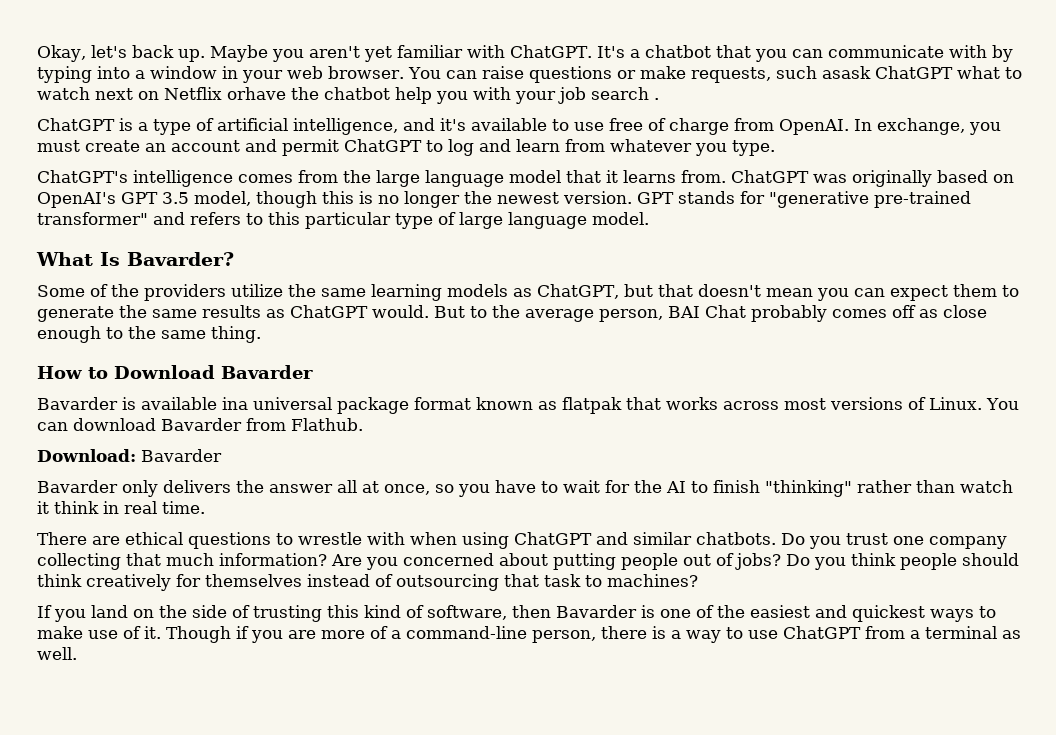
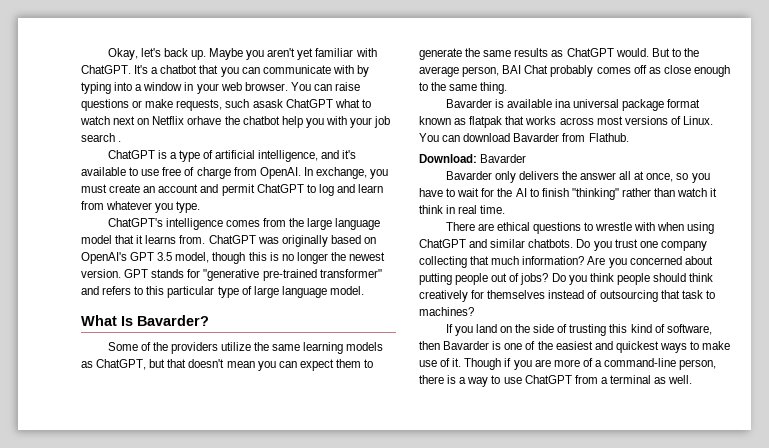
[37,365,313,379] // How to Download Bavarder -> (508, 88) none

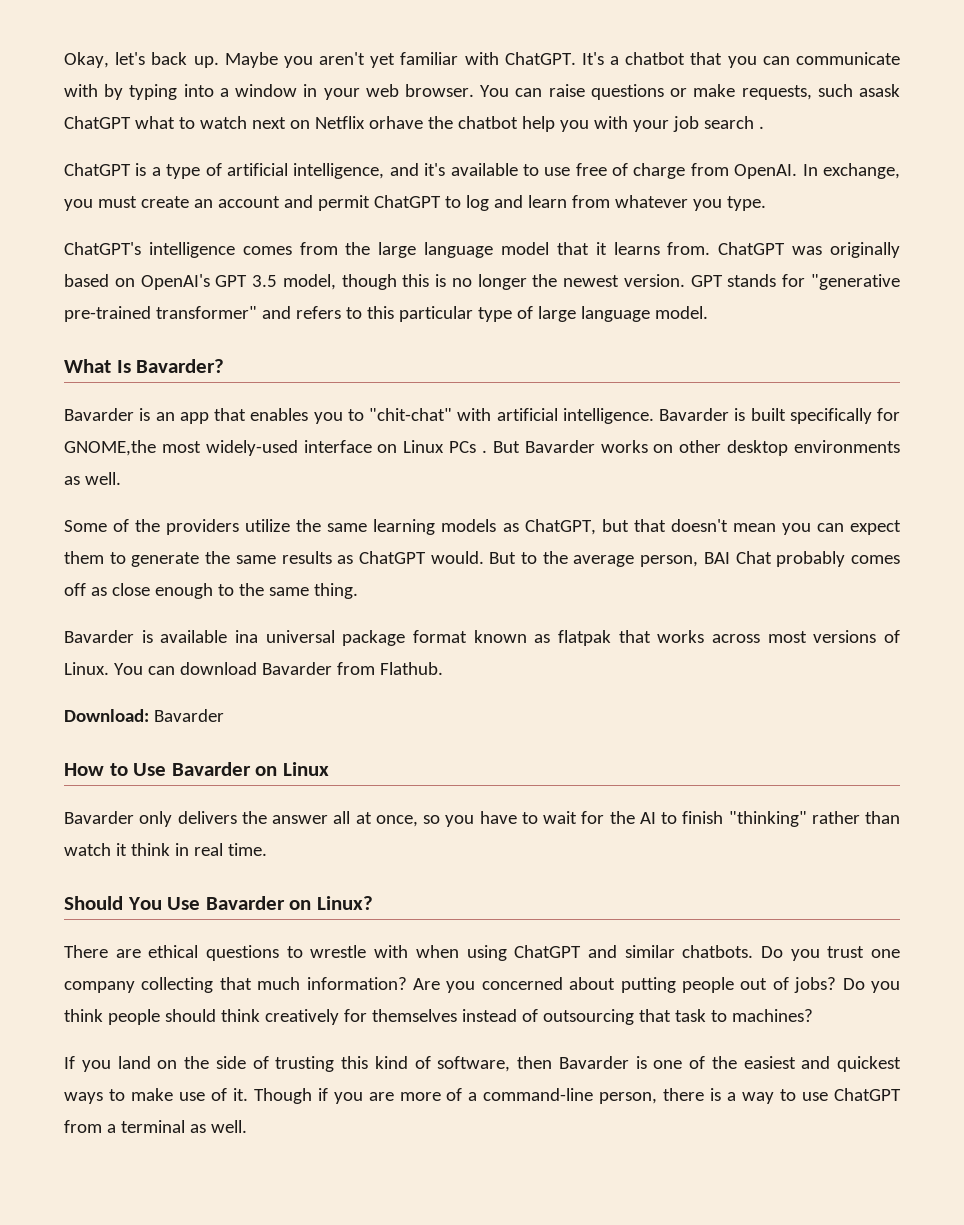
(209, 320) none -> [64,408,900,424] [64,440,900,456] [64,472,121,485] // Bavarder is an app that enables you to "chit-chat" with artificial intelligence. Bavarder is built specifically for GNOME,the most widely-used interface on Linux PCs . But Bavarder works on other desktop environments as well.
(527, 158) none -> [64,762,329,776] // How to Use Bavarder on Linux
(506, 209) none -> [64,896,373,910] // Should You Use Bavarder on Linux?

